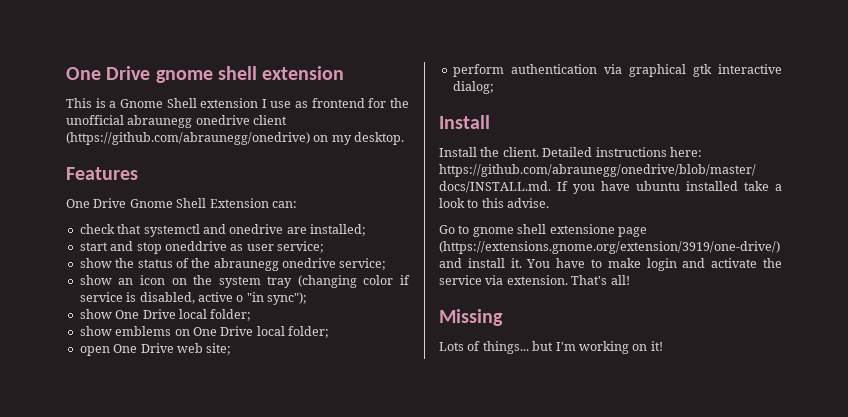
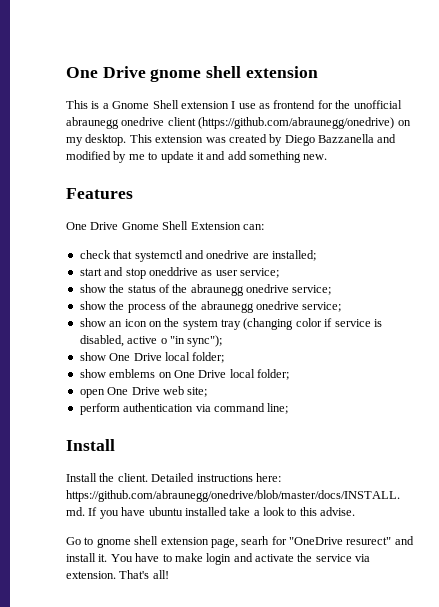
(405, 138) none -> [129,134,397,146] [66,151,328,163] This extension was created by Diego Bazzanella and modified by me to update it and add something new.
(387, 264) none -> [79,301,342,313] // show the process of the abraunegg onedrive service;
[628,64,782,77] [452,81,494,94] graphical gtk interactive dialog; -> [213,403,289,414] command line;
[549,224,647,237] [439,241,780,254] extensione page (https://extensions.gnome.org/extension/3919/one-drive/) -> [160,536,392,548] extension page, searh for "OneDrive resurect"
[439,309,503,326] [439,341,663,354] // Missing // Lots of things... but I'm working on it! -> (169, 574) none

